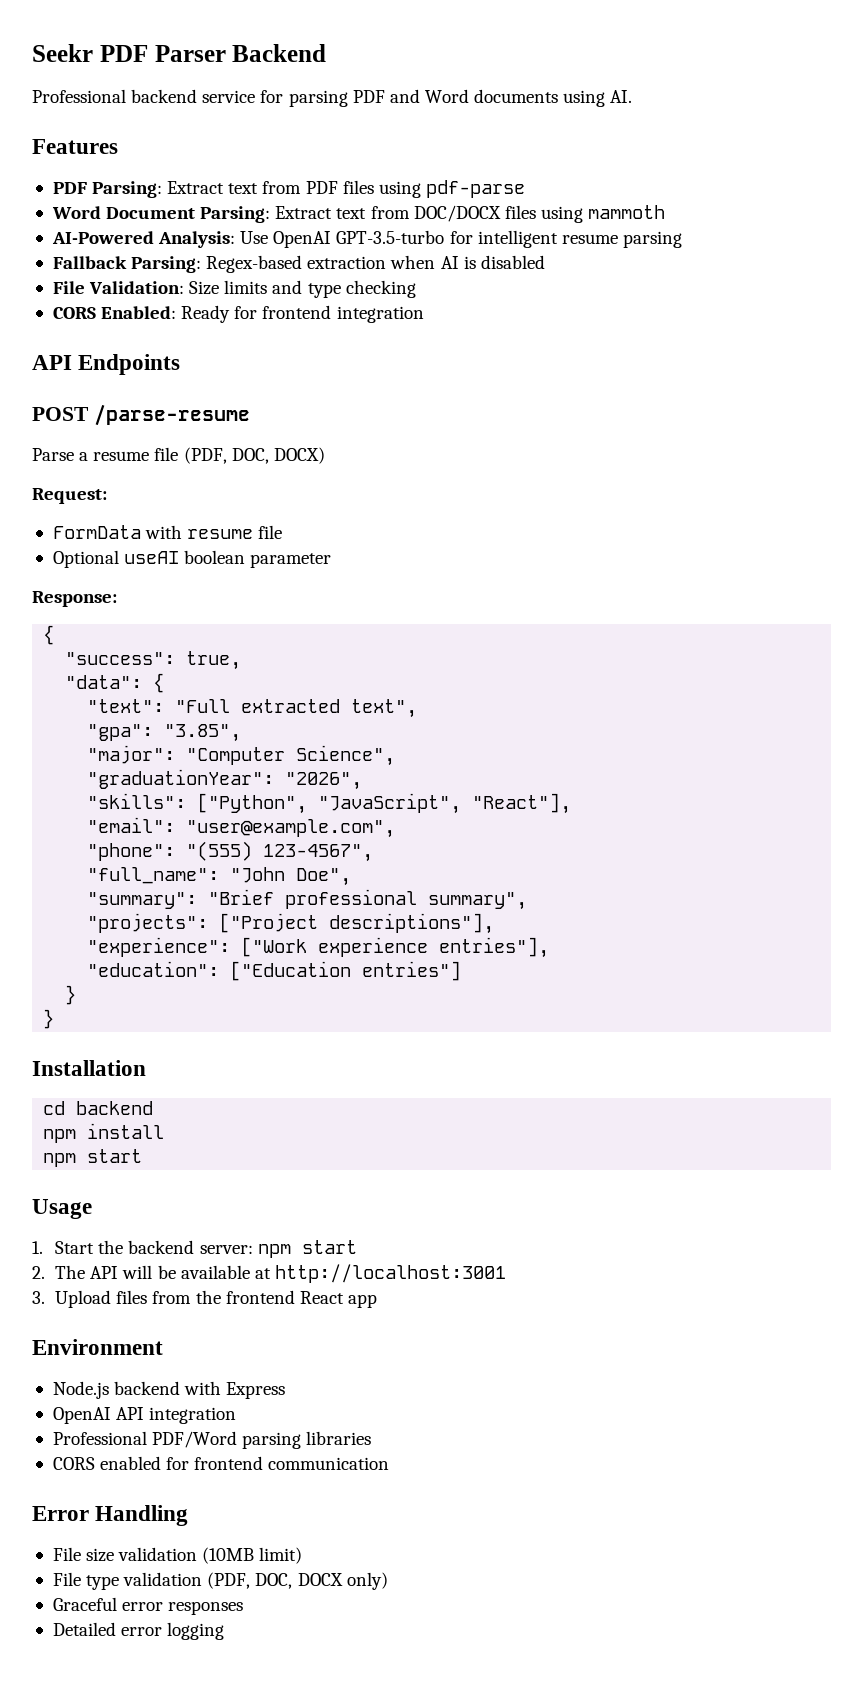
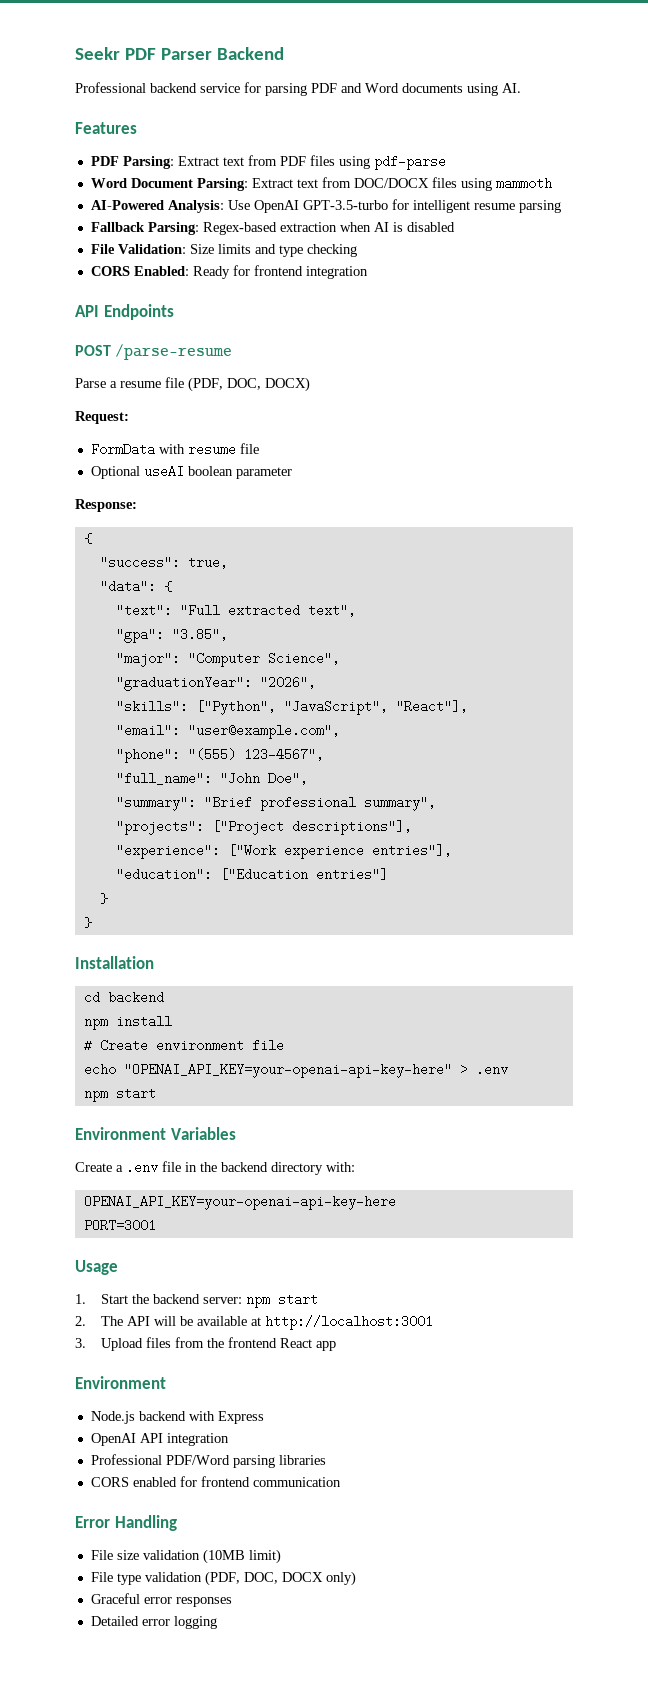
[43,1149,143,1167] npm start -> [83,1039,284,1052] [83,1063,508,1078] [83,1087,156,1102] [75,1127,236,1140] [75,1161,355,1175] [83,1195,396,1210] [83,1219,156,1232] # Create environment file // echo "OPENAI_API_KEY=your-openai-api-key-here" > .env // npm start // Environment Variables // Create a .env file in the backend directory with: // OPENAI_API_KEY=your-openai-api-key-here // PORT=3001

